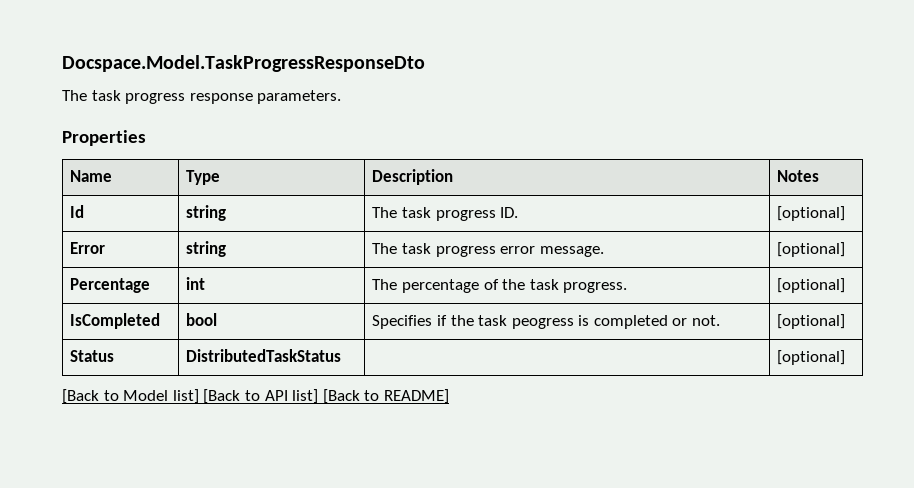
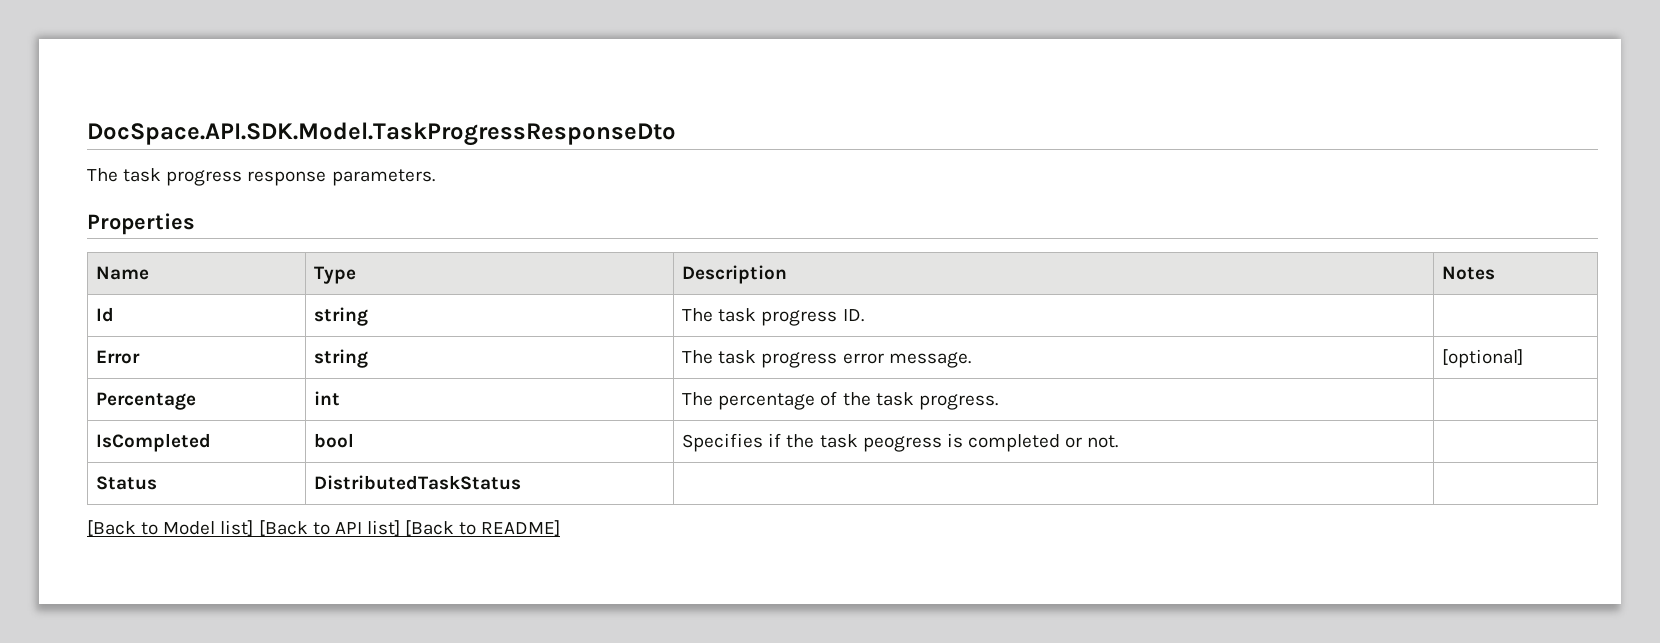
[62,55,425,72] Docspace.Model.TaskProgressResponseDto -> [87,122,676,146] DocSpace.API.SDK.Model.TaskProgressResponseDto
[777,206,846,221] [optional] -> (864, 315) none
[777,278,846,293] [optional] -> (998, 402) none
[777,314,846,329] [optional] -> (1119, 441) none
[777,350,846,365] [optional] -> (522, 482) none

